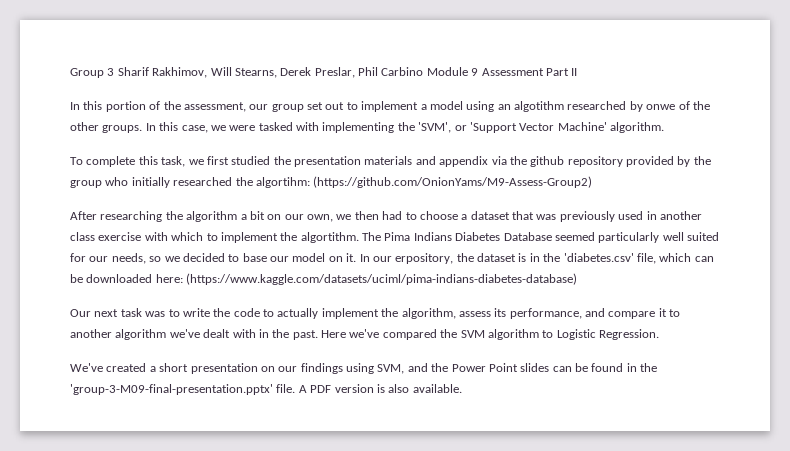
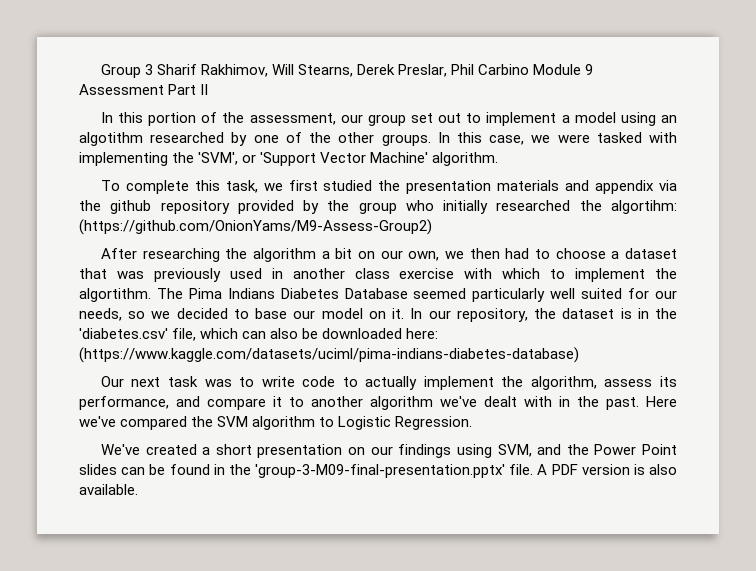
[646,104,676,110] onwe -> [253,135,279,143] one
[395,253,454,264] erpository, -> [456,308,528,322] repository,
(714, 259) none -> [270,328,299,339] also
[213,308,231,317] the -> (295, 381) none

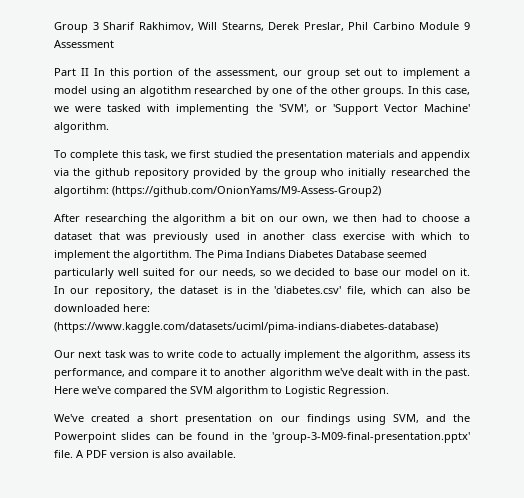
(164, 89) none -> (114, 44) //
(209, 89) // -> (89, 72) none
[594,444,677,455] Power Point -> [54,432,116,443] Powerpoint

